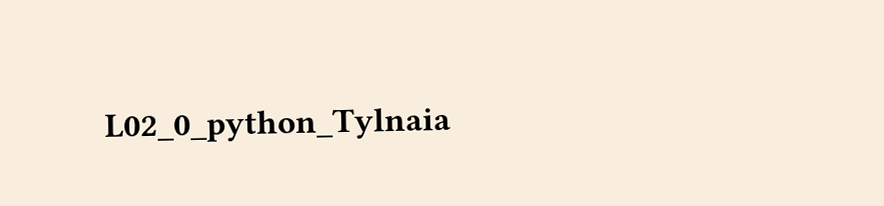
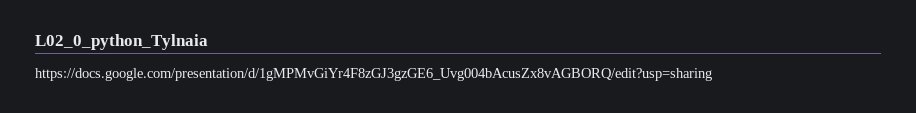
(451, 125) none -> [35,68,712,81] // https://docs.google.com/presentation/d/1gMPMvGiYr4F8zGJ3gzGE6_Uvg004bAcusZx8vAGBORQ/edit?usp=sharing

